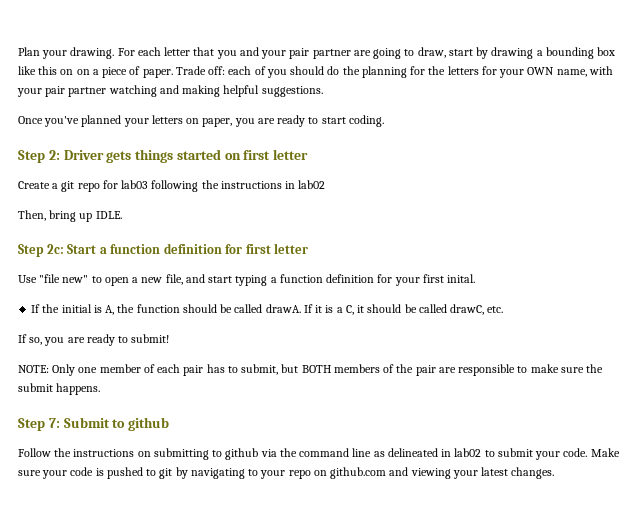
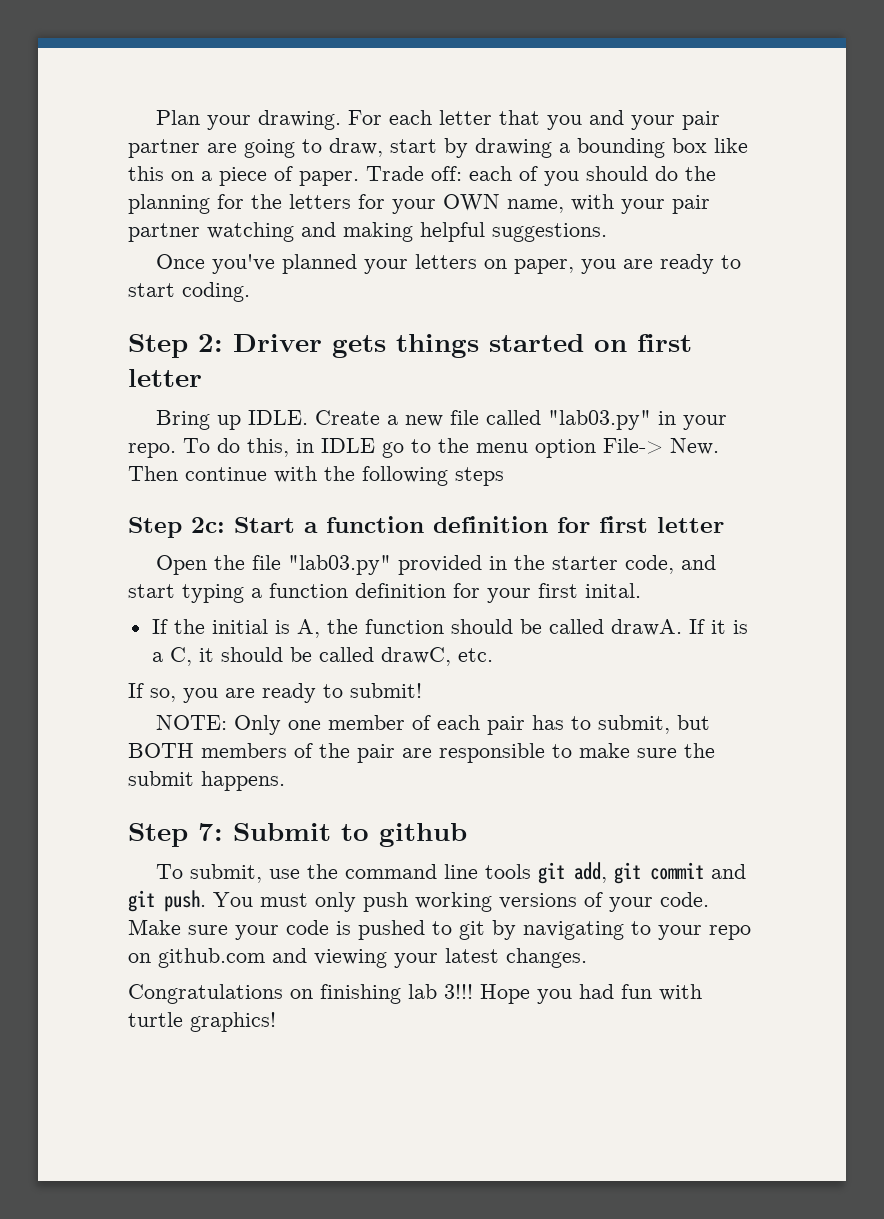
[76,69,90,75] on -> (194, 176) none
[18,180,326,192] [18,210,122,222] Create a git repo for lab03 following the instructions in lab02 // Then, bring up IDLE. -> [156,410,728,430] [128,438,719,458] [128,466,504,486] Bring up IDLE. Create a new file called "lab03.py" in your repo. To do this, in IDLE go to the menu option File-> New. Then continue with the following steps
[18,274,183,286] Use "file new" to open a new file, -> [156,555,675,575] Open the file "lab03.py" provided in the starter code,
[18,448,533,460] Follow the instructions on submitting to github via the command line as delineated in lab02 to submit -> [156,862,747,884] [128,890,603,912] To submit, use the command line tools git add, git commit and git push. You must only push working versions of
(555, 473) none -> [128,984,702,1004] [128,1012,276,1032] // Congratulations on finishing lab 3!!! Hope you had fun with turtle graphics!

